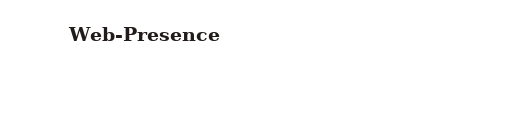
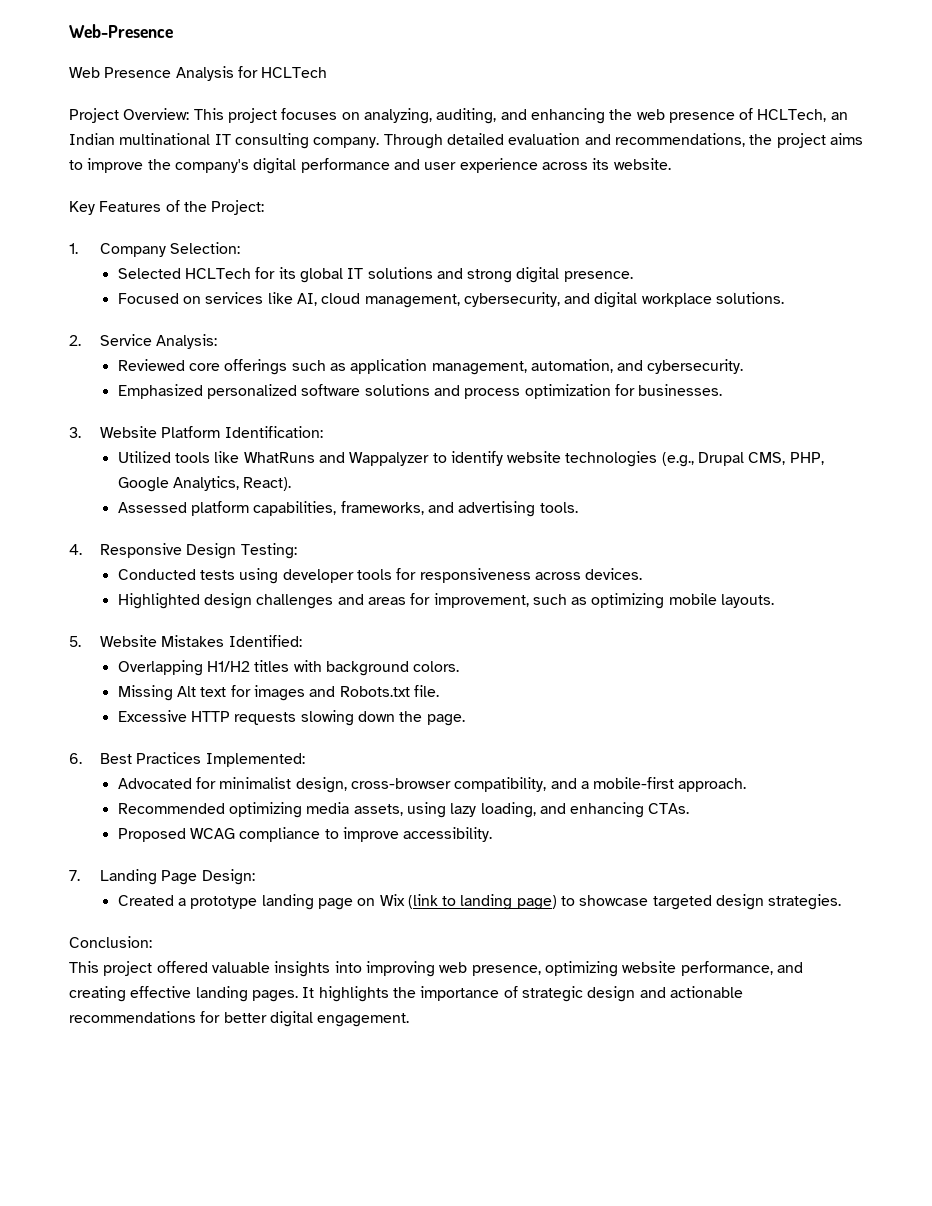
(220, 34) none -> [69,66,328,81] [69,108,848,124] [69,133,863,149] [69,158,671,174] [69,200,265,215] [69,242,241,257] [117,267,633,283] [117,292,785,308] [69,334,218,349] [117,359,744,375] [117,384,723,399] [69,426,323,438] [117,451,824,467] [117,476,292,492] [117,501,578,517] [69,543,297,559] [117,568,643,584] [117,593,775,609] [69,635,302,647] [117,660,460,676] [117,685,439,701] [117,710,465,726] [69,752,305,767] [117,777,747,793] [117,802,690,818] [117,827,493,842] [69,869,255,885] [117,894,842,910] [69,936,152,948] [69,961,803,977] [69,986,743,1002] [69,1011,410,1027] // Web Presence Analysis for HCLTech // Project Overview: This project focuses on analyzing, auditing, and enhancing the web presence of HCLTech, an Indian multinational IT consulting company. Through detailed evaluation and recommendations, the project aims to improve the company's digital performance and user experience across its website. // Key Features of the Project: // 1. Company Selection: // Selected HCLTech for its global IT solutions and strong digital presence. // Focused on services like AI, cloud management, cybersecurity, and digital workplace solutions. // 2. Service Analysis: // Reviewed core offerings such as application management, automation, and cybersecurity. // Emphasized personalized software solutions and process optimization for businesses. // 3. Website Platform Identification: // Utilized tools like WhatRuns and Wappalyzer to identify website technologies (e.g., Drupal CMS, PHP, Google Analytics, React). // Assessed platform capabilities, frameworks, and advertising tools. // 4. Responsive Design Testing: // Conducted tests using developer tools for responsiveness across devices. // Highlighted design challenges and areas for improvement, such as optimizing mobile layouts. // 5. Website Mistakes Identified: // Overlapping H1/H2 titles with background colors. // Missing Alt text for images and Robots.txt file. // Excessive HTTP requests slowing down the page. // 6. Best Practices Implemented: // Advocated for minimalist design, cross-browser compatibility, and a mobile-first approach. // Recommended optimizing media assets, using lazy loading, and enhancing CTAs. // Proposed WCAG compliance to improve accessibility. // 7. Landing Page Design: // Created a prototype landing page on Wix (link to landing page) to showcase targeted design strategies. // Conclusion: // This project offered valuable insights into improving web presence, optimizing website performance, and creating effective landing pages. It highlights the importance of strategic design and actionable recommendations for better digital engagement.

